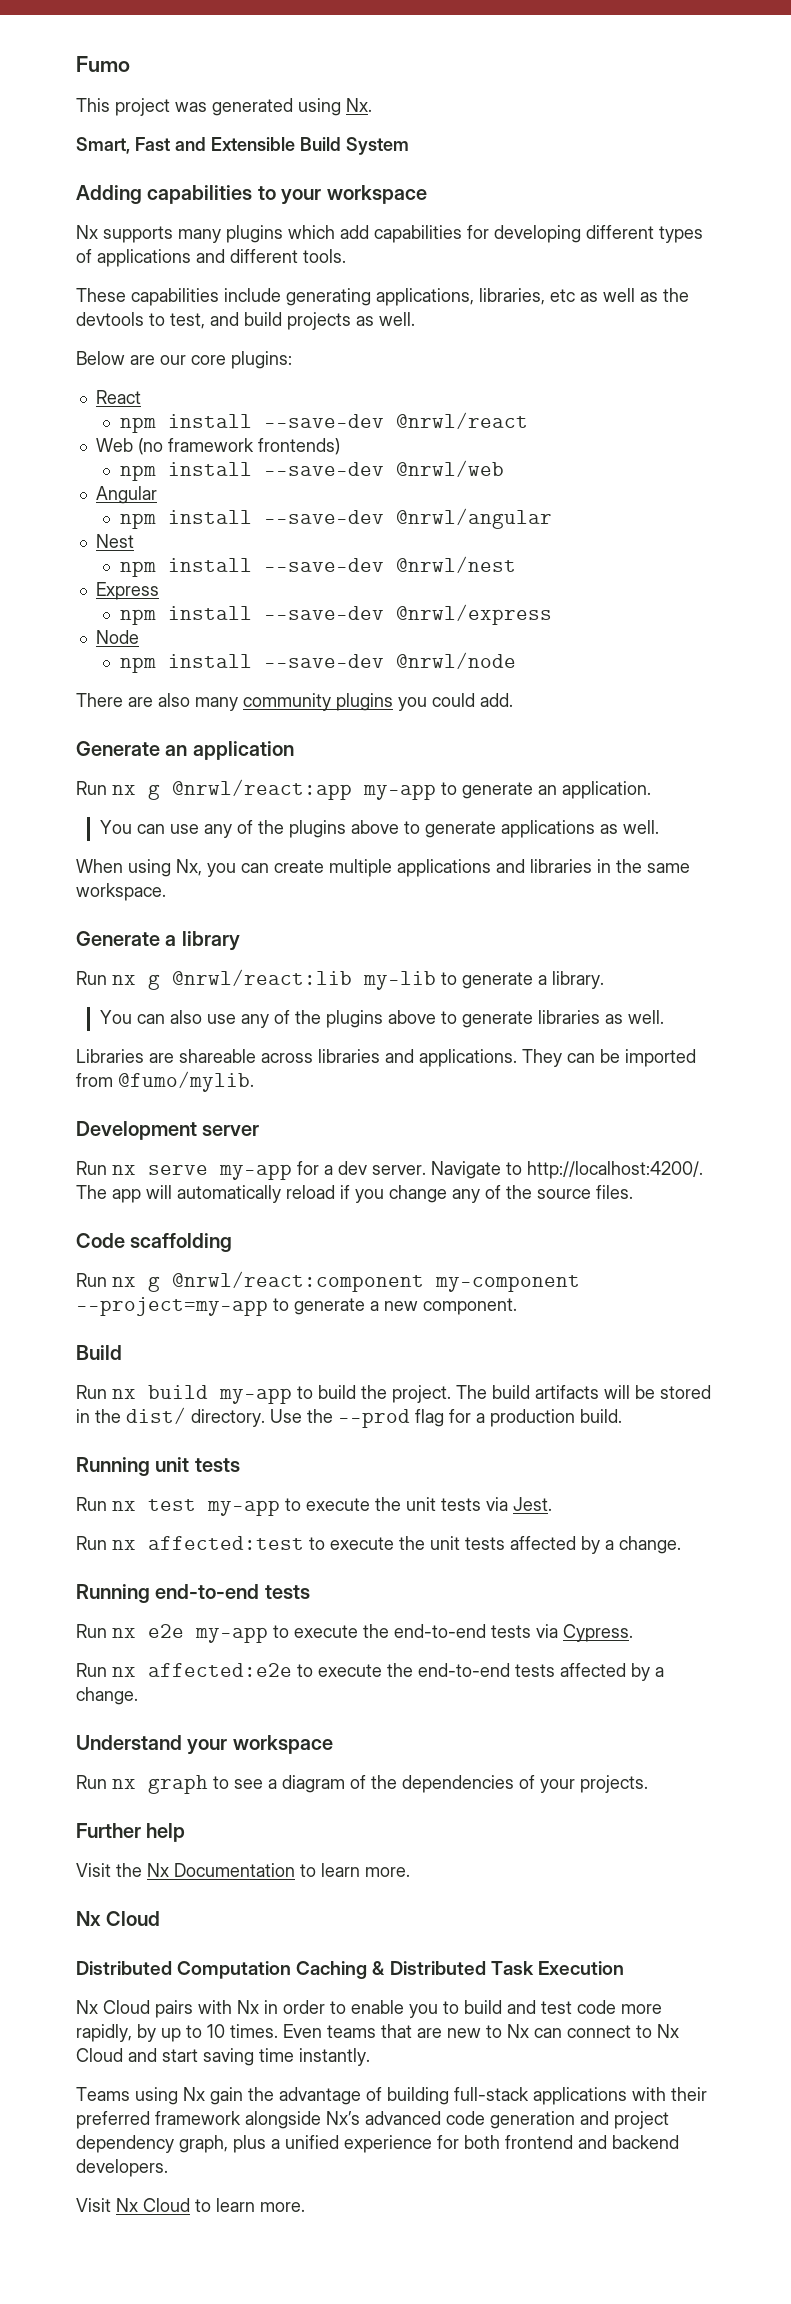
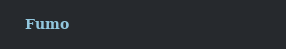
[76,98,372,116] [76,137,409,155] [76,185,427,205] [76,225,703,243] [76,249,346,267] [76,288,689,306] [76,312,415,330] [76,351,292,369] [95,390,141,404] [119,412,528,433] [95,438,340,455] [119,460,504,481] [95,486,157,504] [119,508,552,529] [95,534,134,548] [119,556,516,577] [95,582,159,600] [119,604,552,625] [95,630,139,644] [119,652,516,673] [76,693,513,711] [76,741,294,760] [76,779,651,800] [99,820,659,838] [76,859,690,877] [76,883,166,901] [76,931,240,951] [76,969,604,990] [99,1010,664,1028] [76,1049,696,1067] [76,1071,254,1092] [76,1121,260,1140] [76,1161,703,1180] [76,1185,633,1203] [76,1233,233,1252] [76,1271,580,1292] [76,1297,517,1316] [76,1345,122,1360] [76,1385,711,1404] [76,1407,622,1428] [76,1457,240,1476] [76,1497,552,1516] [76,1536,681,1554] [76,1584,310,1603] [76,1624,633,1643] [76,1663,664,1681] [76,1687,138,1705] [76,1735,333,1755] [76,1775,648,1794] [76,1823,186,1842] [76,1863,410,1877] [76,1911,161,1926] [76,1961,624,1979] [76,2000,662,2018] [76,2024,679,2042] [76,2048,370,2066] [76,2087,707,2105] [76,2111,669,2129] [76,2135,679,2153] [76,2159,168,2177] [76,2198,305,2212] // This project was generated using Nx. // Smart, Fast and Extensible Build System // Adding capabilities to your workspace // Nx supports many plugins which add capabilities for developing different types of applications and different tools. // These capabilities include generating applications, libraries, etc as well as the devtools to test, and build projects as well. // Below are our core plugins: // React // npm install --save-dev @nrwl/react // Web (no framework frontends) // npm install --save-dev @nrwl/web // Angular // npm install --save-dev @nrwl/angular // Nest // npm install --save-dev @nrwl/nest // Express // npm install --save-dev @nrwl/express // Node // npm install --save-dev @nrwl/node // There are also many community plugins you could add. // Generate an application // Run nx g @nrwl/react:app my-app to generate an application. // You can use any of the plugins above to generate applications as well. // When using Nx, you can create multiple applications and libraries in the same workspace. // Generate a library // Run nx g @nrwl/react:lib my-lib to generate a library. // You can also use any of the plugins above to generate libraries as well. // Libraries are shareable across libraries and applications. They can be imported from @fumo/mylib. // Development server // Run nx serve my-app for a dev server. Navigate to http://localhost:4200/. The app will automatically reload if you change any of the source files. // Code scaffolding // Run nx g @nrwl/react:component my-component --project=my-app to generate a new component. // Build // Run nx build my-app to build the project. The build artifacts will be stored in the dist/ directory. Use the --prod flag for a production build. // Running unit tests // Run nx test my-app to execute the unit tests via Jest. // Run nx affected:test to execute the unit tests affected by a change. // Running end-to-end tests // Run nx e2e my-app to execute the end-to-end tests via Cypress. // Run nx affected:e2e to execute the end-to-end tests affected by a change. // Understand your workspace // Run nx graph to see a diagram of the dependencies of your projects. // Further help // Visit the Nx Documentation to learn more. // Nx Cloud // Distributed Computation Caching & Distributed Task Execution // Nx Cloud pairs with Nx in order to enable you to build and test code more rapidly, by up to 10 times. Even teams that are new to Nx can connect to Nx Cloud and start saving time instantly. // Teams using Nx gain the advantage of building full-stack applications with their preferred framework alongside Nx’s advanced code generation and project dependency graph, plus a unified experience for both frontend and backend developers. // Visit Nx Cloud to learn more. -> (69, 24) none

